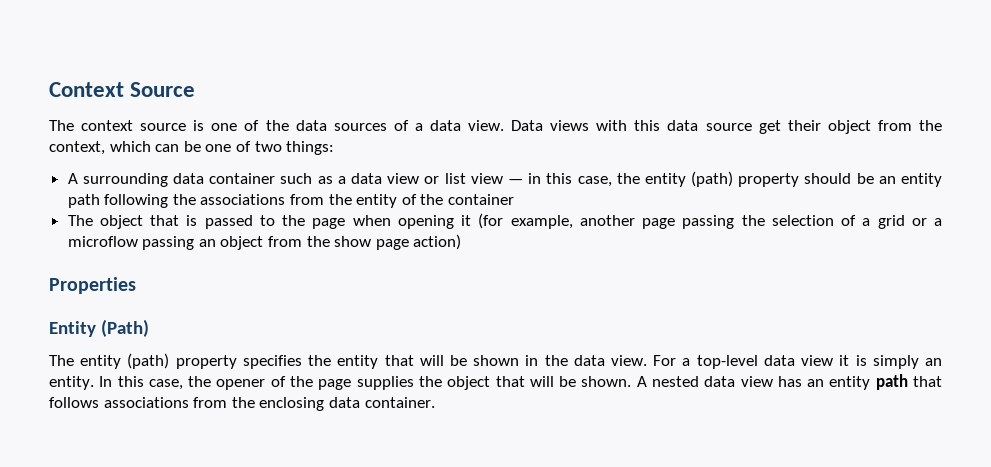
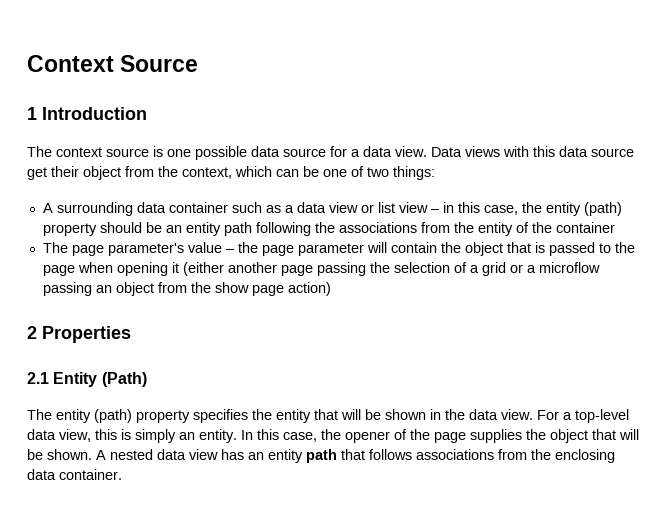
(196, 89) none -> [27,107,147,120] // 1 Introduction
[244,120,409,131] of the data sources of -> [195,146,347,160] possible data source for
[507,179,523,184] — -> [430,209,440,213] –
(93, 220) none -> [71,242,461,256] page parameter's value – the page parameter will contain the
[478,213,573,229] (for example, -> [182,262,224,276] (either
(462, 242) none -> [27,326,37,339] 2
(136, 285) none -> [27,372,49,384] 2.1
[801,355,850,366] view it -> [59,429,117,442] view, this

